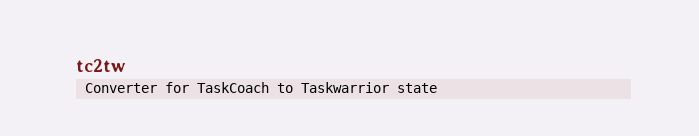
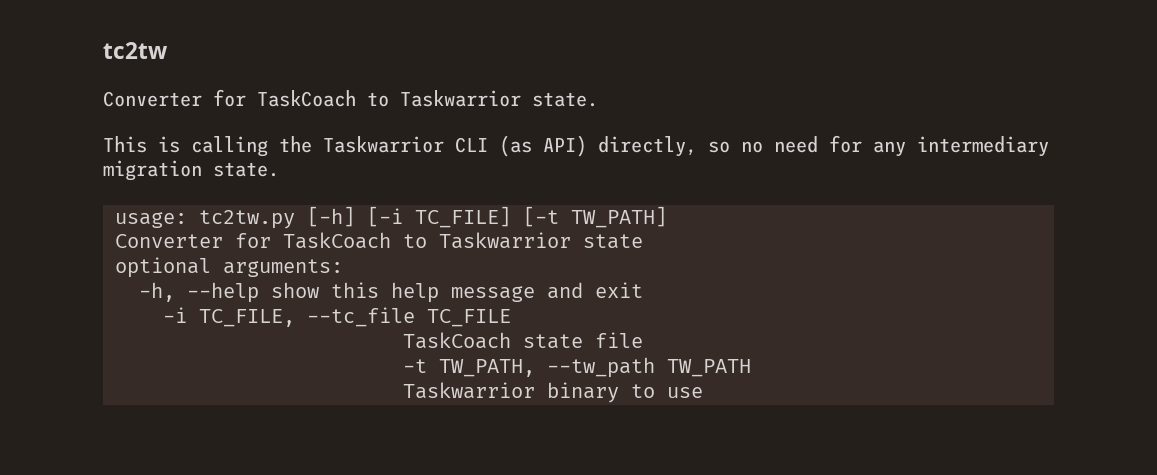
(126, 65) none -> [103,89,598,107] [103,135,1049,157] [103,160,279,181] [115,206,667,229] // Converter for TaskCoach to Taskwarrior state. // This is calling the Taskwarrior CLI (as API) directly, so no need for any intermediary migration state. // usage: tc2tw.py [-h] [-i TC_FILE] [-t TW_PATH]
(437, 88) none -> [115,257,343,278] [139,282,643,303] [163,307,511,327] [403,332,643,349] [403,357,751,378] [403,382,703,403] // optional arguments: // -h, --help show this help message and exit // -i TC_FILE, --tc_file TC_FILE // TaskCoach state file // -t TW_PATH, --tw_path TW_PATH // Taskwarrior binary to use

